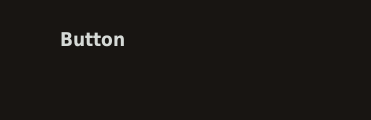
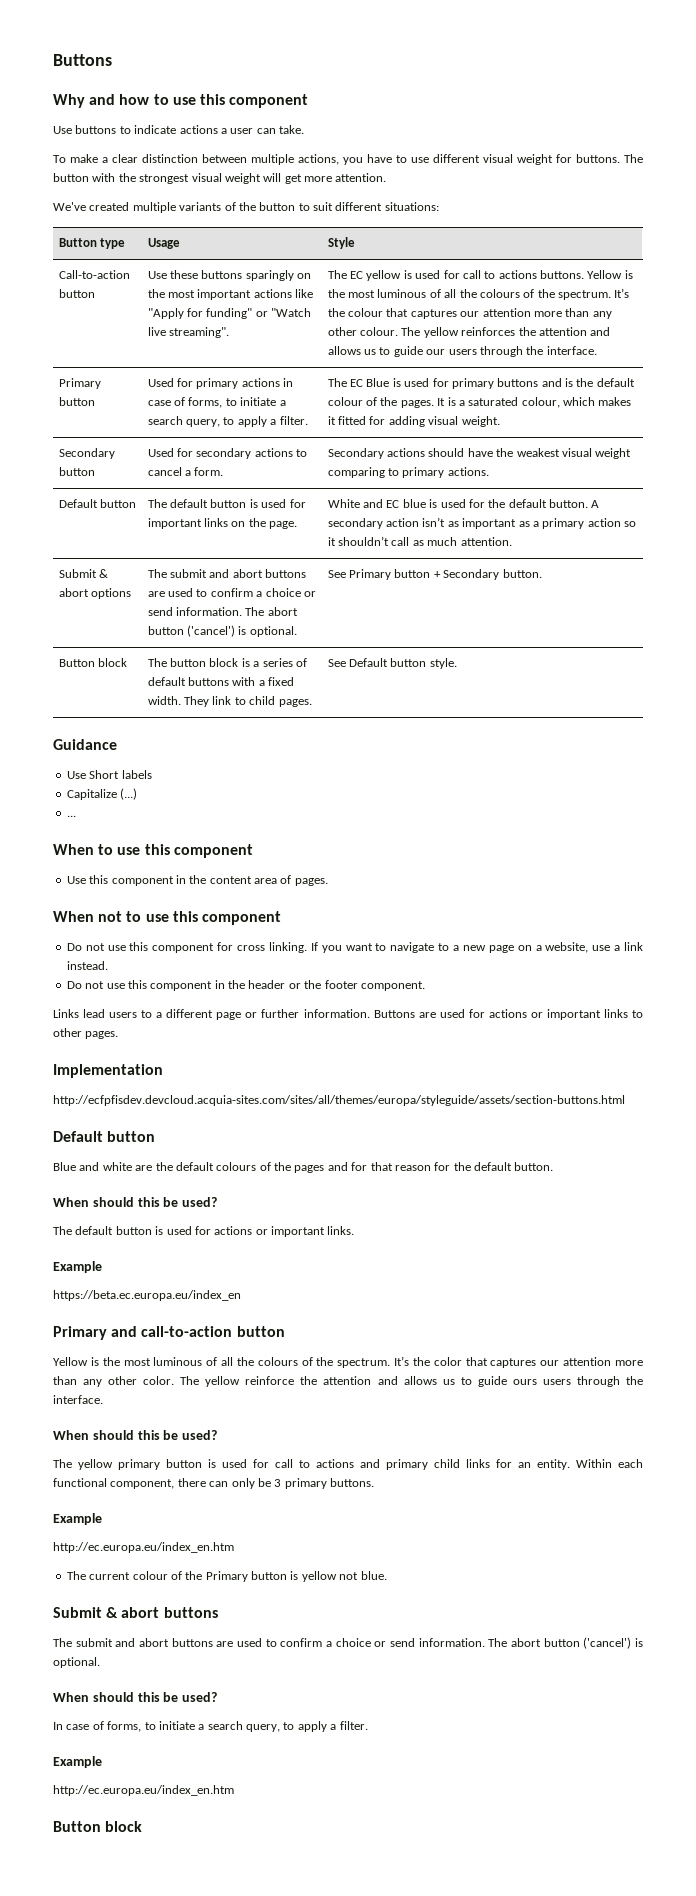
[60,32,125,47] Button -> [53,54,112,66] [53,94,309,108] [53,125,304,134] [53,154,643,165] [53,173,387,184] [53,202,439,213] [58,238,126,249] [147,238,180,249] [327,237,355,249] [58,270,130,279] [58,289,95,298] [147,270,312,281] [147,289,314,300] [147,308,312,319] [147,327,230,338] [327,270,633,281] [327,288,630,300] [327,308,612,319] [327,327,611,338] [327,346,597,357] [58,378,101,389] [58,397,95,406] [147,378,294,389] [147,397,286,408] [147,416,308,427] [327,378,635,389] [327,397,632,408] [327,416,500,427] [58,448,115,459] [58,467,95,476] [147,448,308,459] [147,467,224,476] [327,448,632,459] [327,467,489,478] [58,499,137,508] [147,499,306,508] [147,518,298,529] [327,499,600,508] [327,517,637,529] [327,536,512,546] [58,569,109,578] [58,588,132,599] [147,569,307,578] [147,588,316,597] [147,607,298,616] [147,625,297,637] [327,569,542,580] [58,658,128,667] [147,658,307,667] [147,677,295,686] [147,696,312,707] [327,658,457,669] [53,739,117,750] [66,770,152,779] [66,788,138,800] [66,815,76,817] [53,844,253,858] [66,875,328,886] [53,911,281,925] [66,942,643,953] [66,961,108,970] [66,980,425,991] [53,1009,643,1020] [53,1028,119,1039] [53,1064,163,1078] [53,1095,625,1106] [53,1131,156,1142] [53,1162,554,1173] [53,1197,218,1207] [53,1226,355,1237] [53,1261,102,1273] [53,1290,241,1301] [53,1326,285,1340] [53,1356,644,1368] [53,1376,643,1387] [53,1395,103,1404] [53,1430,218,1440] [53,1459,643,1470] [53,1478,374,1489] [53,1513,102,1525] [53,1542,234,1553] [66,1571,387,1582] [53,1607,218,1618] [53,1637,643,1649] [53,1657,100,1668] [53,1692,218,1702] [53,1721,368,1732] [53,1756,102,1768] [53,1785,234,1796] [53,1821,143,1832] Buttons // Why and how to use this component // Use buttons to indicate actions a user can take. // To make a clear distinction between multiple actions, you have to use different visual weight for buttons. The button with the strongest visual weight will get more attention. // We've created multiple variants of the button to suit different situations: // Button type | Usage | Style // Call-to-action button | Use these buttons sparingly on the most important actions like "Apply for funding" or "Watch live streaming". | The EC yellow is used for call to actions buttons. Yellow is the most luminous of all the colours of the spectrum. It’s the colour that captures our attention more than any other colour. The yellow reinforces the attention and allows us to guide our users through the interface. // Primary button | Used for primary actions in case of forms, to initiate a search query, to apply a filter. | The EC Blue is used for primary buttons and is the default colour of the pages. It is a saturated colour, which makes it fitted for adding visual weight. // Secondary button | Used for secondary actions to cancel a form. | Secondary actions should have the weakest visual weight comparing to primary actions. // Default button | The default button is used for important links on the page. | White and EC blue is used for the default button. A secondary action isn’t as important as a primary action so it shouldn’t call as much attention. // Submit & abort options | The submit and abort buttons are used to confirm a choice or send information. The abort button ('cancel') is optional. | See Primary button + Secondary button. // Button block | The button block is a series of default buttons with a fixed width. They link to child pages. | See Default button style. // Guidance // Use Short labels // Capitalize (...) // ... // When to use this component // Use this component in the content area of pages. // When not to use this component // Do not use this component for cross linking. If you want to navigate to a new page on a website, use a link instead. // Do not use this component in the header or the footer component. // Links lead users to a different page or further information. Buttons are used for actions or important links to other pages. // Implementation // http://ecfpfisdev.devcloud.acquia-sites.com/sites/all/themes/europa/styleguide/assets/section-buttons.html // Default button // Blue and white are the default colours of the pages and for that reason for the default button. // When should this be used? // The default button is used for actions or important links. // Example // https://beta.ec.europa.eu/index_en // Primary and call-to-action button // Yellow is the most luminous of all the colours of the spectrum. It’s the color that captures our attention more than any other color. The yellow reinforce the attention and allows us to guide ours users through the interface. // When should this be used? // The yellow primary button is used for call to actions and primary child links for an entity. Within each functional component, there can only be 3 primary buttons. // Example // http://ec.europa.eu/index_en.htm // The current colour of the Primary button is yellow not blue. // Submit & abort buttons // The submit and abort buttons are used to confirm a choice or send information. The abort button ('cancel') is optional. // When should this be used? // In case of forms, to initiate a search query, to apply a filter. // Example // http://ec.europa.eu/index_en.htm // Button block

